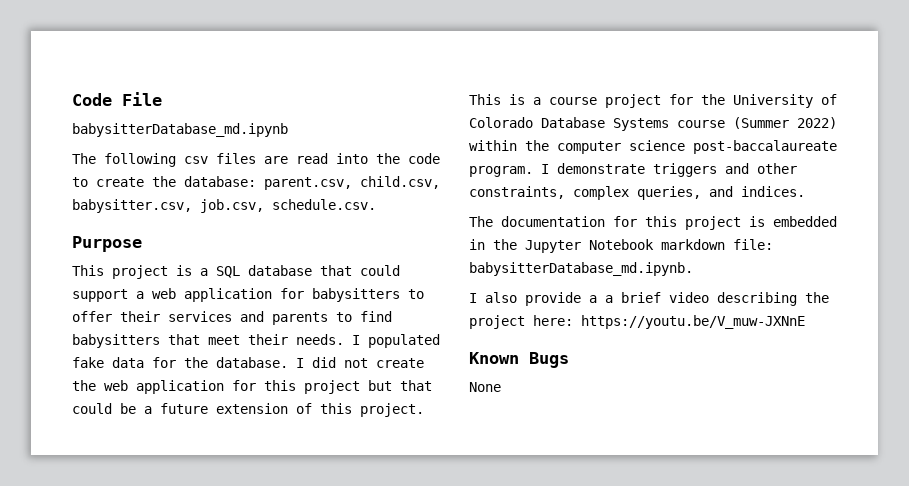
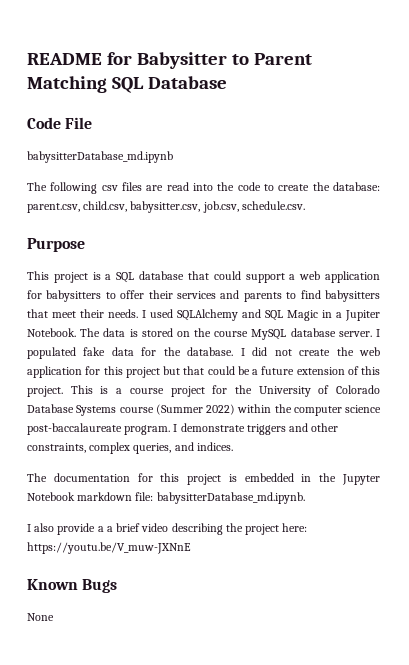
(72, 99) none -> [27,52,312,69] [27,76,227,93] README for Babysitter to Parent Matching SQL Database //
(360, 340) none -> [150,309,380,321] [27,328,380,340] used SQLAlchemy and SQL Magic in a Jupiter Notebook. The data is stored on the course MySQL database server. I

